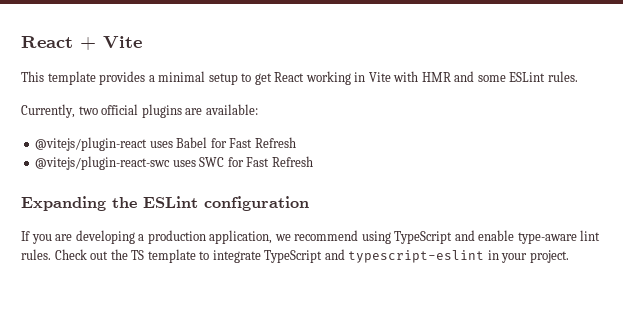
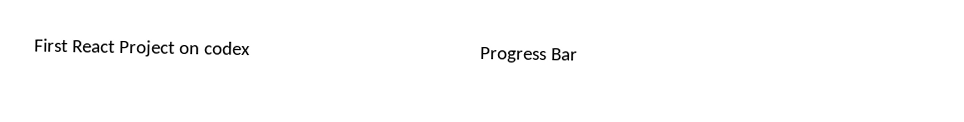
[21,36,142,50] [21,71,578,85] [21,104,258,118] [35,137,296,151] [35,156,313,170] [21,196,309,211] [21,230,601,244] [21,249,569,263] React + Vite // This template provides a minimal setup to get React working in Vite with HMR and some ESLint rules. // Currently, two official plugins are available: // @vitejs/plugin-react uses Babel for Fast Refresh // @vitejs/plugin-react-swc uses SWC for Fast Refresh // Expanding the ESLint configuration // If you are developing a production application, we recommend using TypeScript and enable type-aware lint rules. Check out the TS template to integrate TypeScript and typescript-eslint in your project. -> [34,38,251,57] [479,46,578,64] First React Project on codex // Progress Bar

